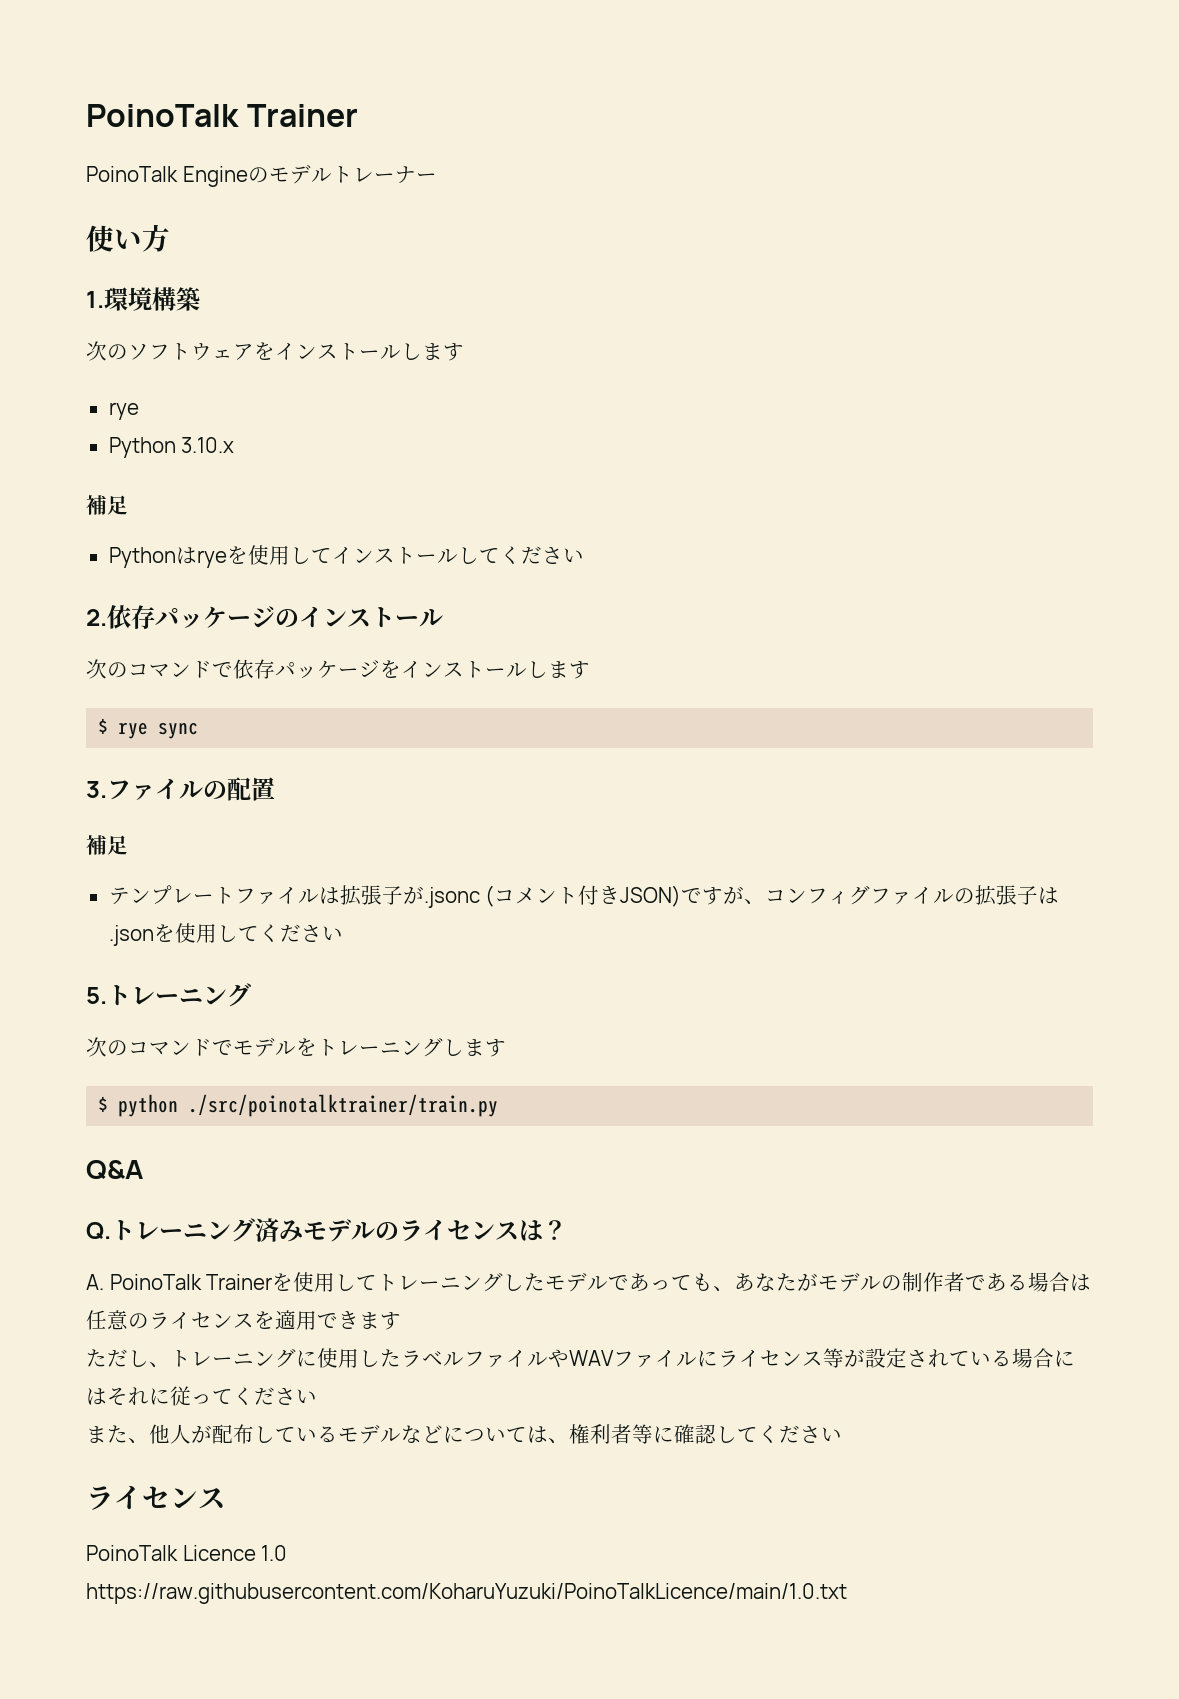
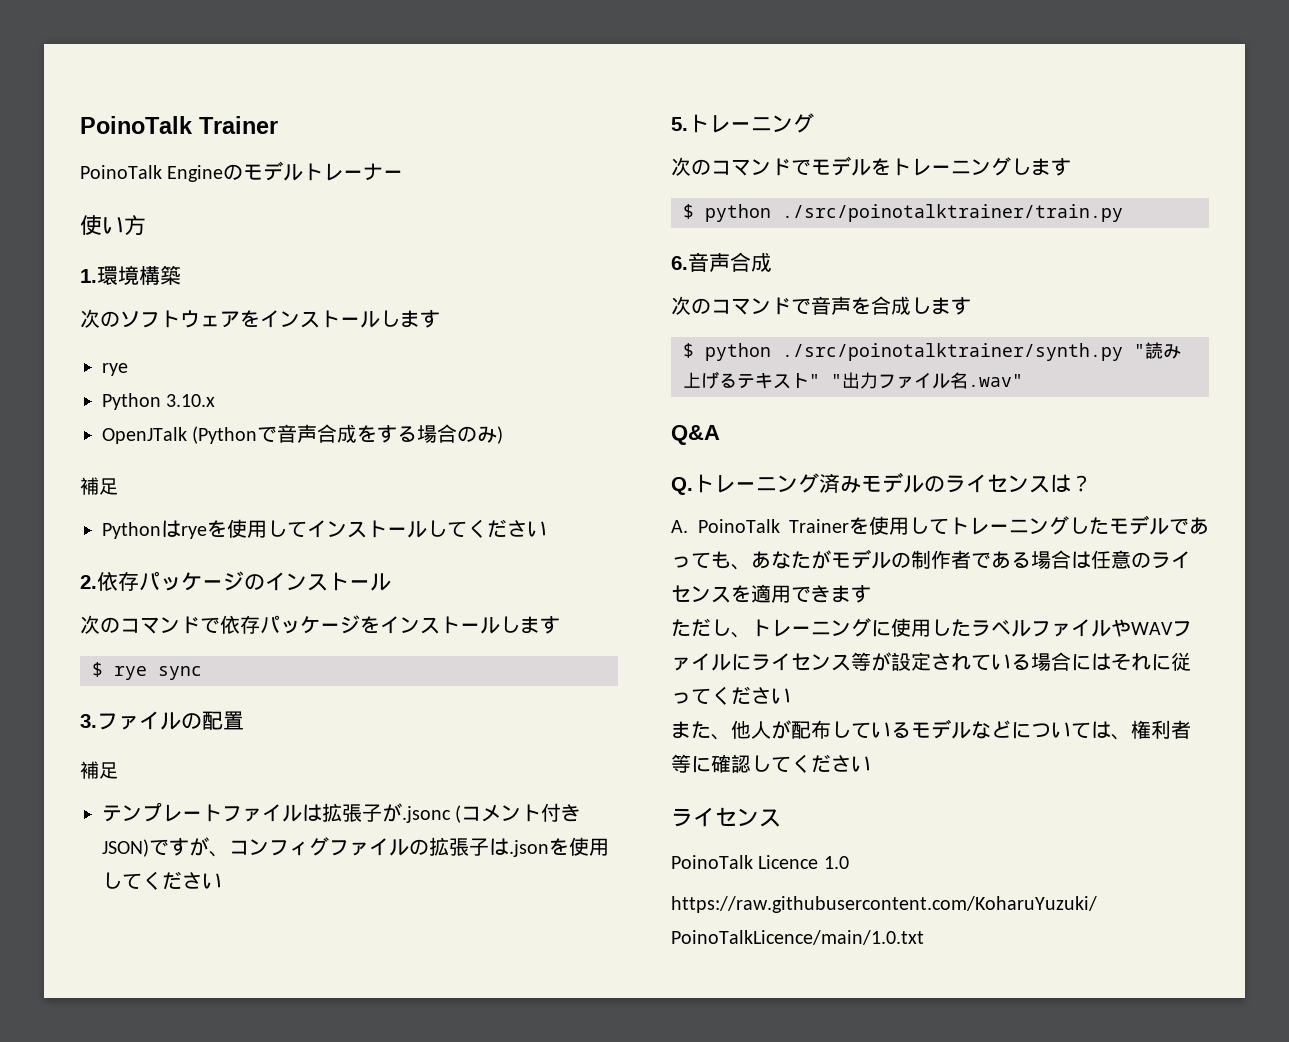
(235, 445) none -> [102,424,504,444] // OpenJTalk (Pythonで音声合成をする場合のみ)
(499, 1105) none -> [671,252,772,273] [671,296,971,315] [683,342,1181,361] [683,371,1023,389] // 6.音声合成 // 次のコマンドで音声を合成します // $ python ./src/poinotalktrainer/synth.py "読み上げるテキスト" "出力ファイル名.wav"

